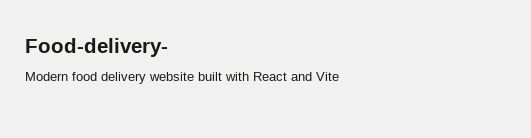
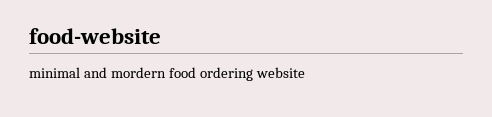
[25,38,168,57] [25,72,339,84] Food-delivery- // Modern food delivery website built with React and Vite -> [29,28,161,44] [29,67,305,81] food-website // minimal and mordern food ordering website

